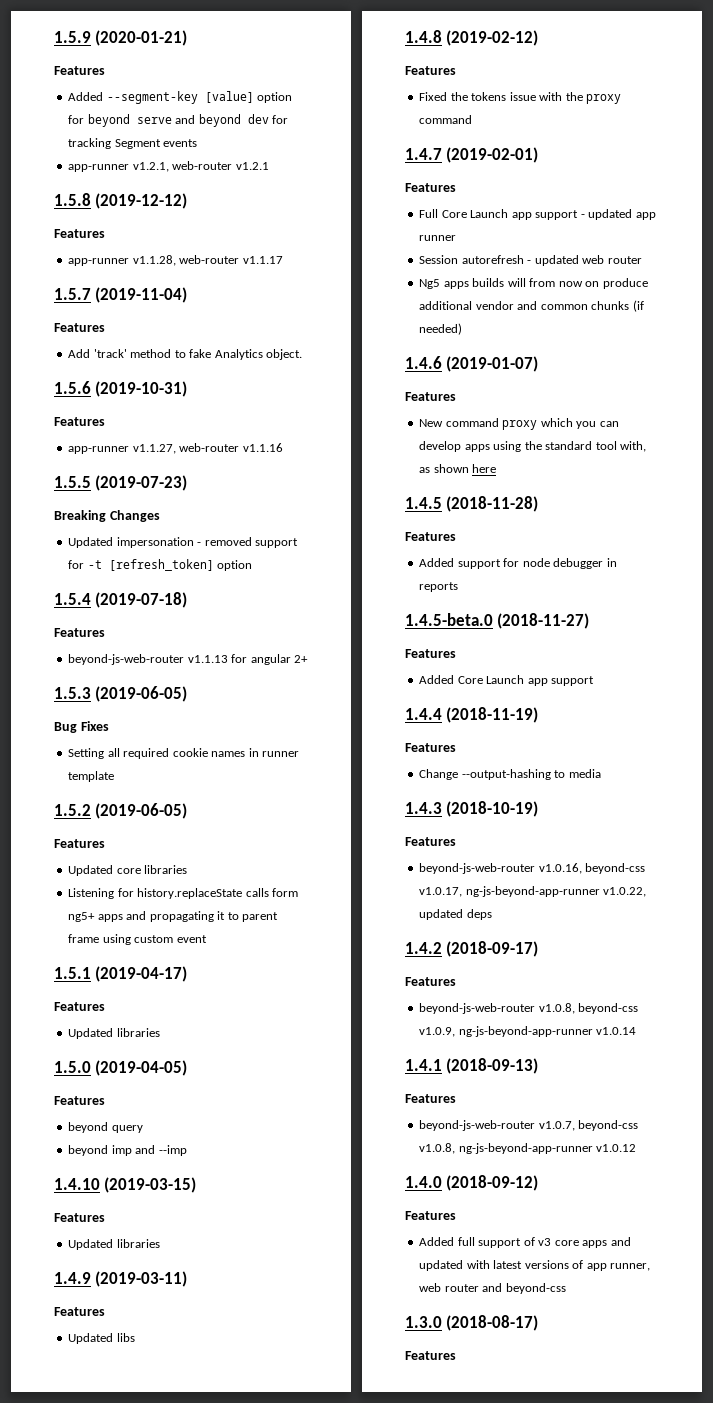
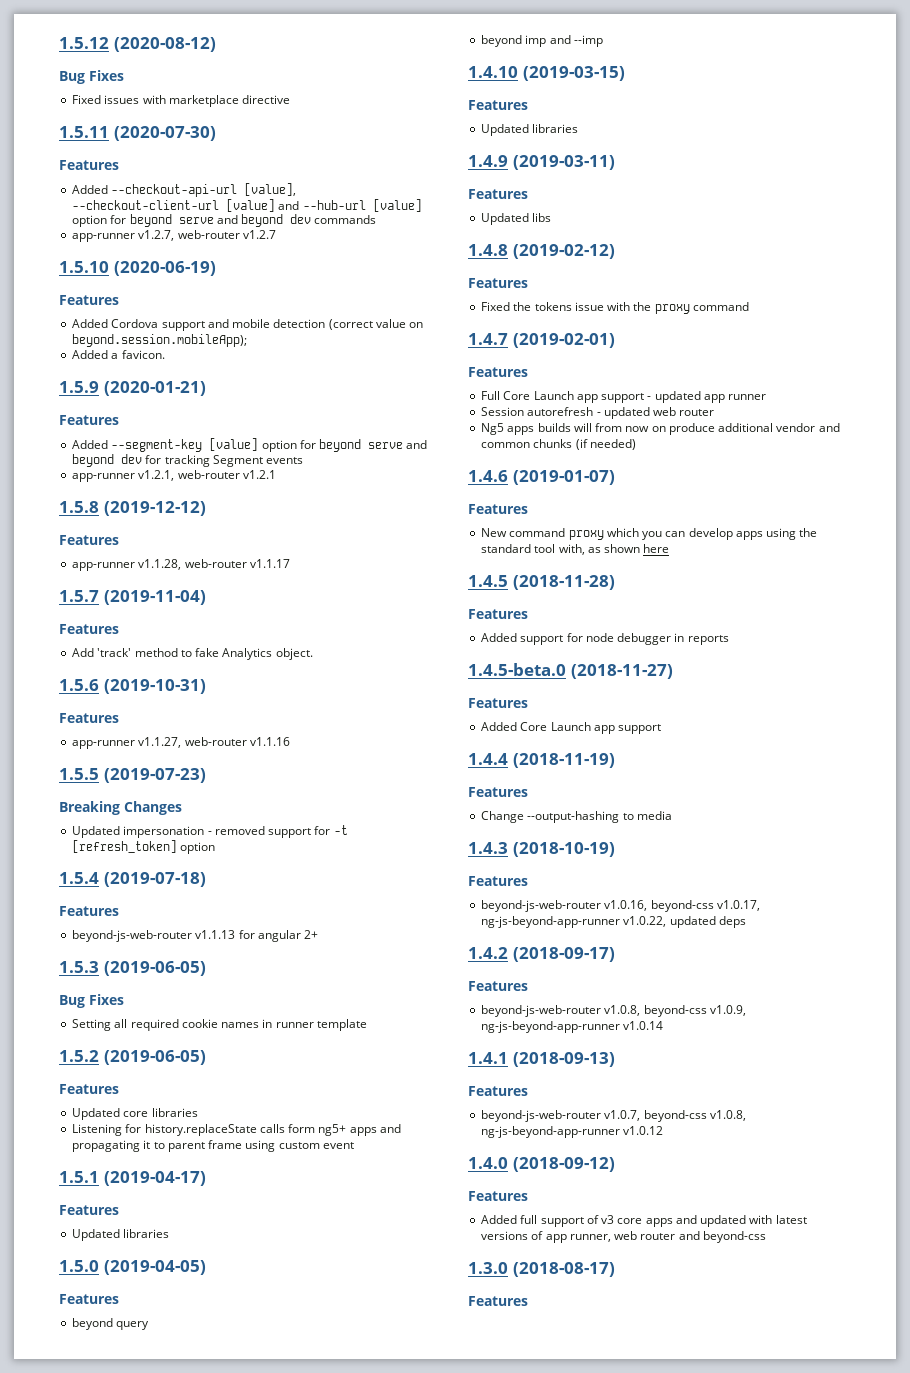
(54, 37) none -> [59,37,216,52] [59,70,124,84] [72,95,291,107] [59,126,216,141] [59,160,119,170] [72,183,297,197] [72,199,422,212] [72,214,377,227] [72,230,276,242] [59,261,216,276] [59,295,119,305] [72,319,424,331] [72,334,248,347] [72,350,165,359] 1.5.12 (2020-08-12) // Bug Fixes // Fixed issues with marketplace directive // 1.5.11 (2020-07-30) // Features // Added --checkout-api-url [value], --checkout-client-url [value] and --hub-url [value] option for beyond serve and beyond dev commands // app-runner v1.2.7, web-router v1.2.7 // 1.5.10 (2020-06-19) // Features // Added Cordova support and mobile detection (correct value on beyond.session.mobileApp); // Added a favicon. //

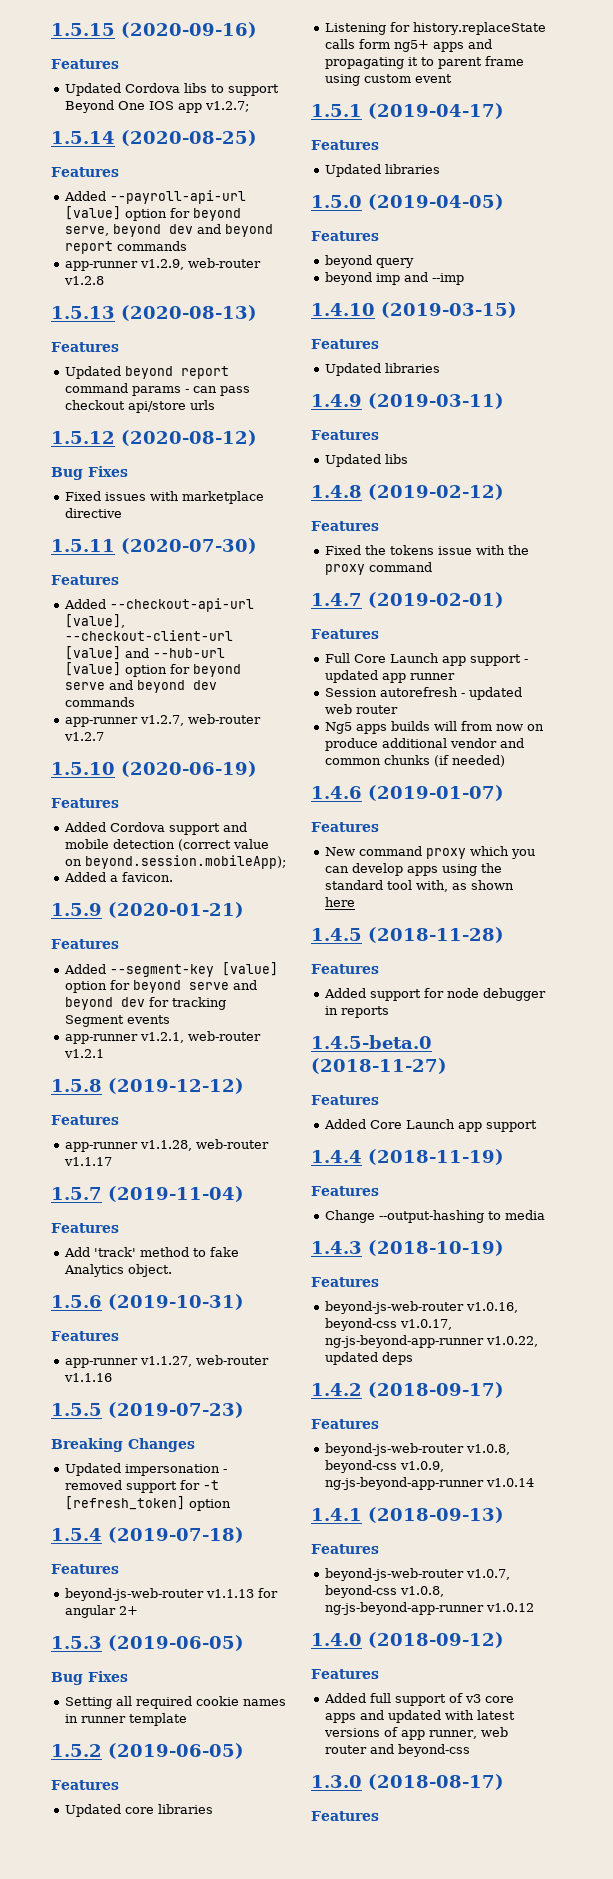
(59, 43) none -> [51,22,257,38] [51,59,119,69] [64,83,279,96] [64,100,249,113] [51,130,257,146] [51,167,119,177] [63,190,246,204] [64,206,241,221] [64,224,273,237] [64,241,187,254] [64,258,261,271] [63,276,104,285] [51,305,257,321] [51,342,119,352] [64,366,229,379] [64,383,250,396] [64,400,215,413] 1.5.15 (2020-09-16) // Features // Updated Cordova libs to support Beyond One IOS app v1.2.7; // 1.5.14 (2020-08-25) // Features // Added --payroll-api-url [value] option for beyond serve, beyond dev and beyond report commands // app-runner v1.2.9, web-router v1.2.8 // 1.5.13 (2020-08-13) // Features // Updated beyond report command params - can pass checkout api/store urls //

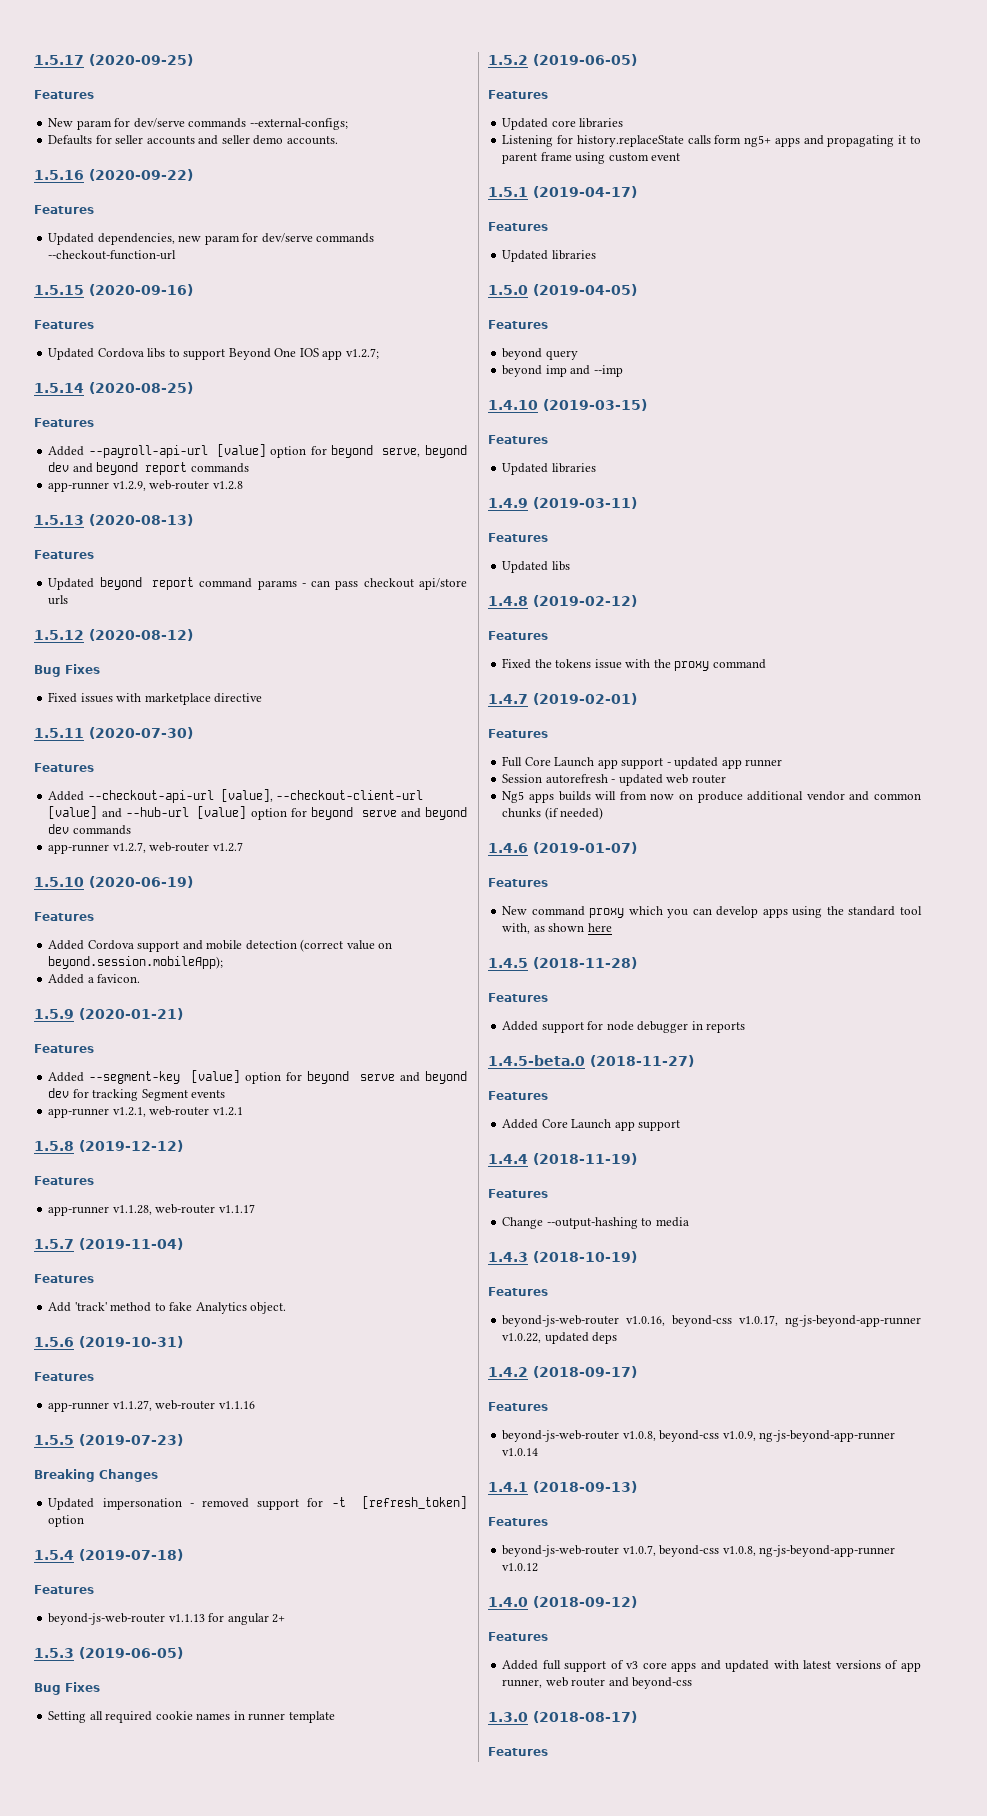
(51, 29) none -> [34,54,193,66] [34,90,94,99] [48,118,348,130] [48,135,338,145] [34,169,193,181] [34,205,94,214] [48,233,375,245] [48,250,177,260] 1.5.17 (2020-09-25) // Features // New param for dev/serve commands --external-configs; // Defaults for seller accounts and seller demo accounts. // 1.5.16 (2020-09-22) // Features // Updated dependencies, new param for dev/serve commands --checkout-function-url //

